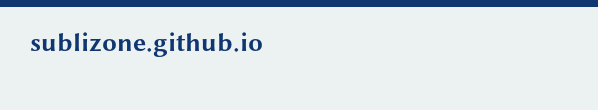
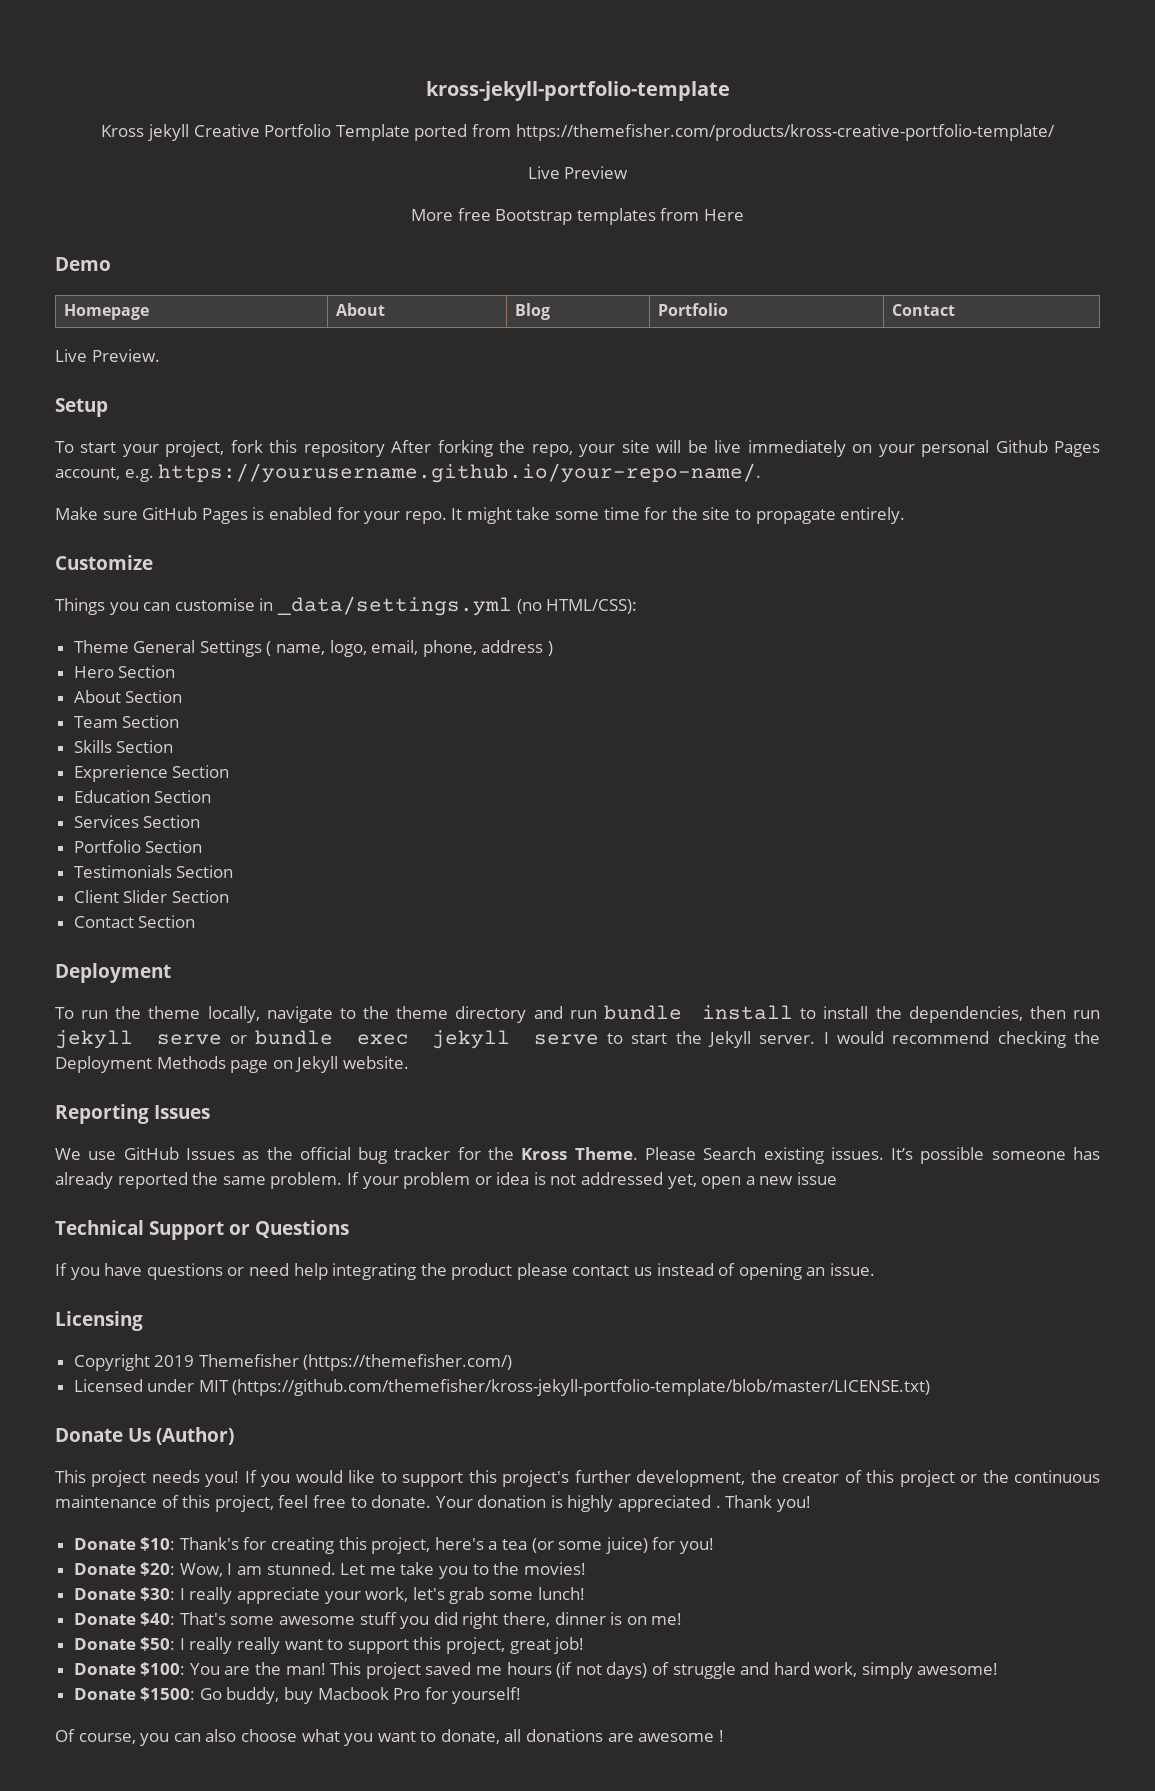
[30,32,263,57] sublizone.github.io -> [425,81,730,101] [101,124,1055,141] [527,166,629,179] [411,208,744,225] [55,257,111,271] [64,304,150,320] [336,303,386,316] [515,303,551,320] [658,303,729,316] [892,304,956,316] [55,349,160,362] [55,398,108,417] [55,440,1100,457] [55,463,762,483] [55,507,906,524] [55,555,153,570] [55,596,638,616] [73,640,554,657] [73,665,176,678] [73,690,183,703] [73,715,180,728] [73,740,174,753] [73,765,230,782] [73,790,212,803] [73,815,201,828] [73,840,203,853] [73,865,234,878] [73,890,229,903] [73,915,196,928] [55,963,171,983] [55,1005,1100,1023] [55,1030,1100,1049] [55,1056,409,1073] [55,1104,210,1124] [55,1147,1100,1164] [55,1172,838,1189] [55,1220,349,1240] [55,1263,876,1280] [55,1311,143,1331] [73,1354,513,1371] [73,1379,931,1396] [55,1427,234,1445] [55,1470,1100,1487] [55,1495,811,1512] [73,1537,714,1554] [73,1562,586,1579] [73,1587,585,1604] [73,1612,683,1629] [73,1637,585,1654] [73,1662,999,1679] [73,1687,522,1704] [55,1729,724,1746] kross-jekyll-portfolio-template // Kross jekyll Creative Portfolio Template ported from https://themefisher.com/products/kross-creative-portfolio-template/ // Live Preview // More free Bootstrap templates from Here // Demo // Homepage | About | Blog | Portfolio | Contact // Live Preview. // Setup // To start your project, fork this repository After forking the repo, your site will be live immediately on your personal Github Pages account, e.g. https://yourusername.github.io/your-repo-name/. // Make sure GitHub Pages is enabled for your repo. It might take some time for the site to propagate entirely. // Customize // Things you can customise in _data/settings.yml (no HTML/CSS): // Theme General Settings ( name, logo, email, phone, address ) // Hero Section // About Section // Team Section // Skills Section // Exprerience Section // Education Section // Services Section // Portfolio Section // Testimonials Section // Client Slider Section // Contact Section // Deployment // To run the theme locally, navigate to the theme directory and run bundle install to install the dependencies, then run jekyll serve or bundle exec jekyll serve to start the Jekyll server. I would recommend checking the Deployment Methods page on Jekyll website. // Reporting Issues // We use GitHub Issues as the official bug tracker for the Kross Theme. Please Search existing issues. It’s possible someone has already reported the same problem. If your problem or idea is not addressed yet, open a new issue // Technical Support or Questions // If you have questions or need help integrating the product please contact us instead of opening an issue. // Licensing // Copyright 2019 Themefisher (https://themefisher.com/) // Licensed under MIT (https://github.com/themefisher/kross-jekyll-portfolio-template/blob/master/LICENSE.txt) // Donate Us (Author) // This project needs you! If you would like to support this project's further development, the creator of this project or the continuous maintenance of this project, feel free to donate. Your donation is highly appreciated . Thank you! // Donate $10: Thank's for creating this project, here's a tea (or some juice) for you! // Donate $20: Wow, I am stunned. Let me take you to the movies! // Donate $30: I really appreciate your work, let's grab some lunch! // Donate $40: That's some awesome stuff you did right there, dinner is on me! // Donate $50: I really really want to support this project, great job! // Donate $100: You are the man! This project saved me hours (if not days) of struggle and hard work, simply awesome! // Donate $1500: Go buddy, buy Macbook Pro for yourself! // Of course, you can also choose what you want to donate, all donations are awesome !

